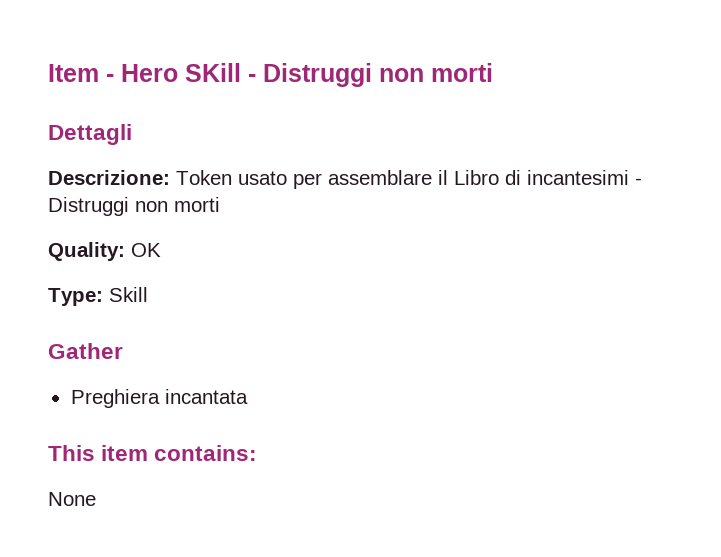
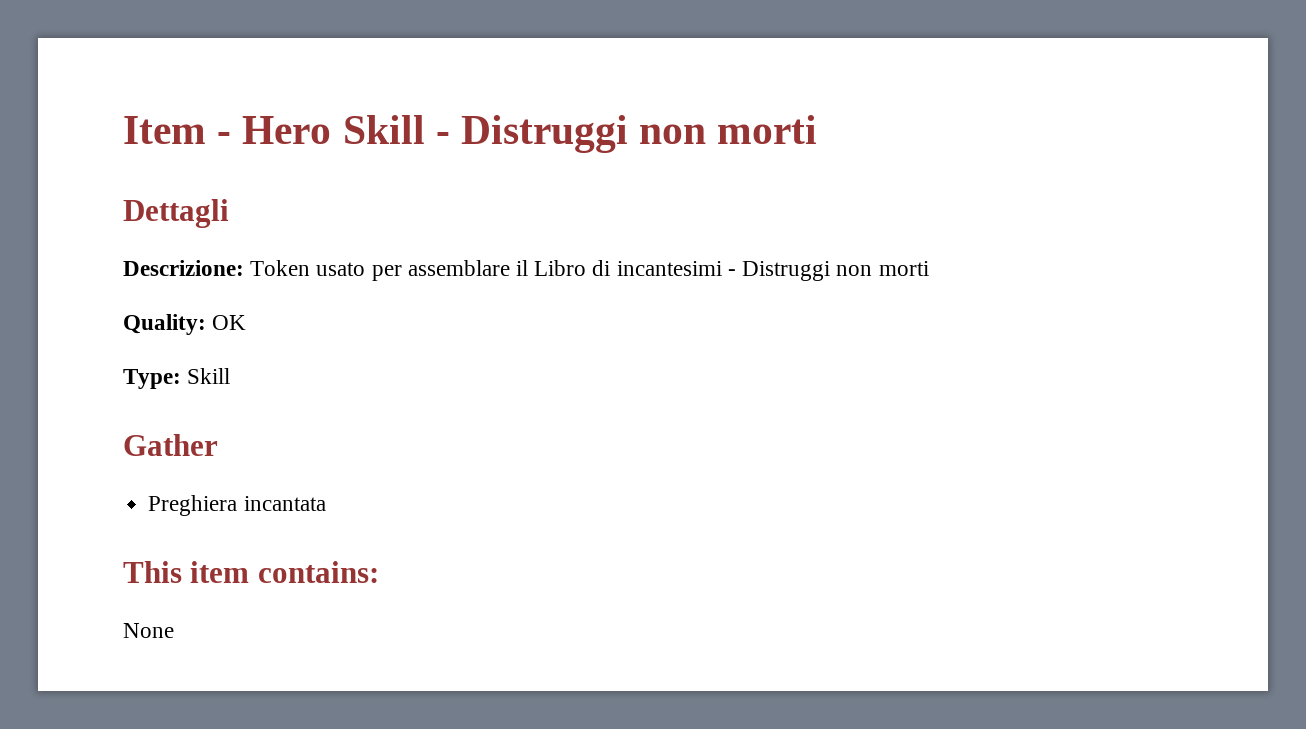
[185,63,241,82] SKill -> [342,115,425,144] Skill

